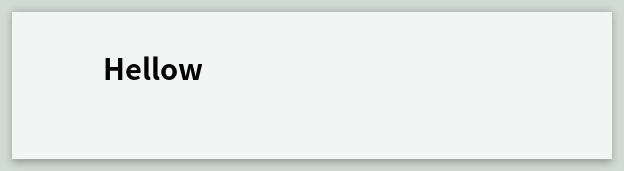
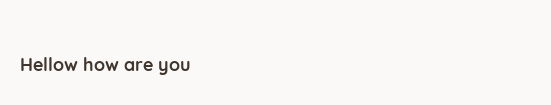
(203, 68) none -> [83,57,191,75] how are you

